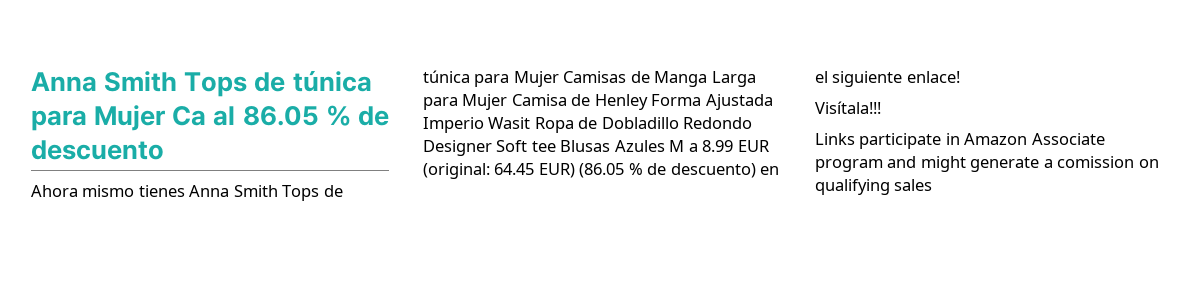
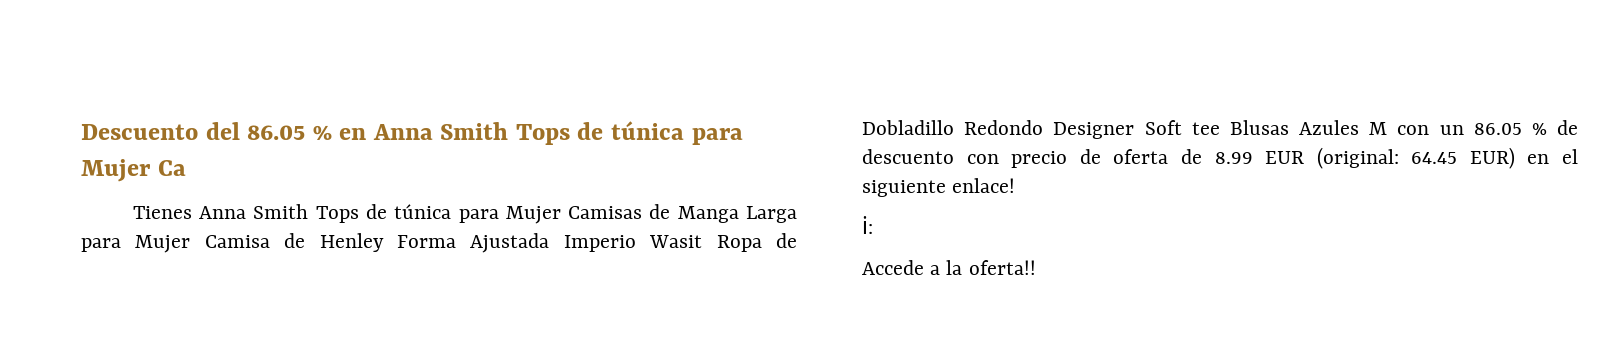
(31, 82) none -> [81,122,367,140] Descuento del 86.05 % en
[213,105,389,126] [31,140,164,160] [31,185,185,197] al 86.05 % de descuento // Ahora mismo tienes -> [132,206,192,219] // Tienes
[688,143,698,152] a -> [1397,120,1578,135] [862,149,1202,168] con un 86.05 % de descuento con precio de oferta de
[579,163,756,178] (86.05 % de descuento) -> (1515, 158) none
[815,101,881,114] [815,133,1105,149] [815,156,1159,172] [815,179,933,195] Visítala!!! // Links participate in Amazon Associate program and might generate a comission on qualifying sales -> [862,216,873,234] [862,260,1036,275] ℹ: // Accede a la oferta!!

